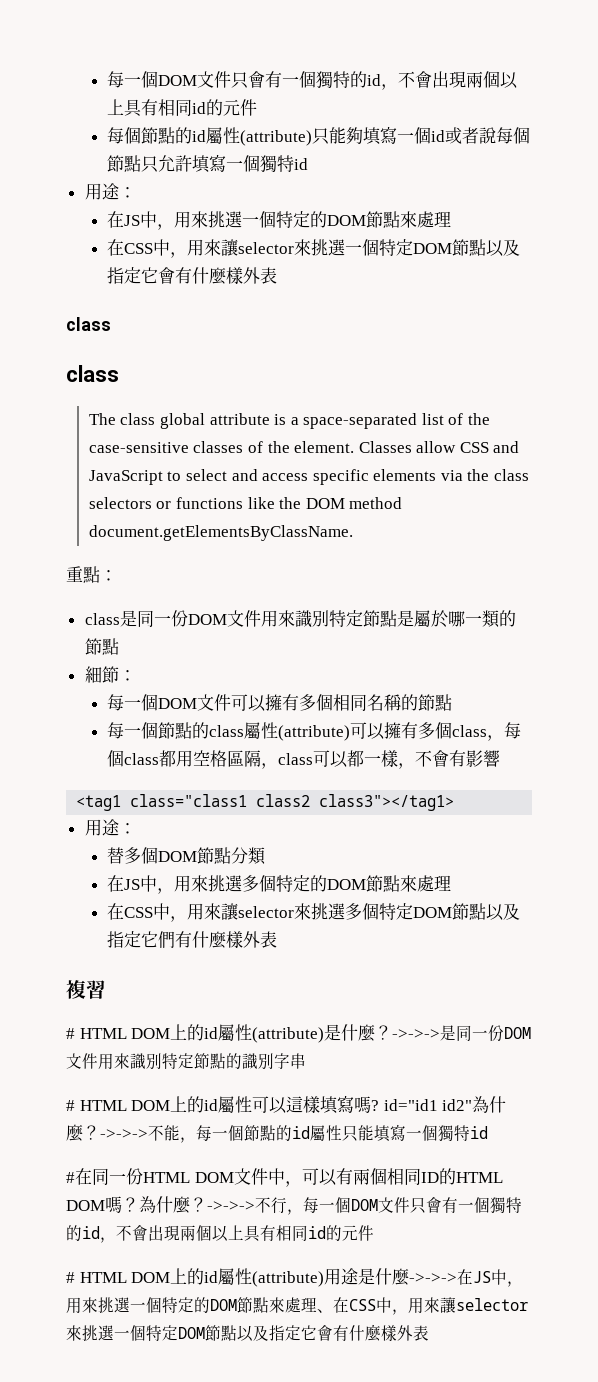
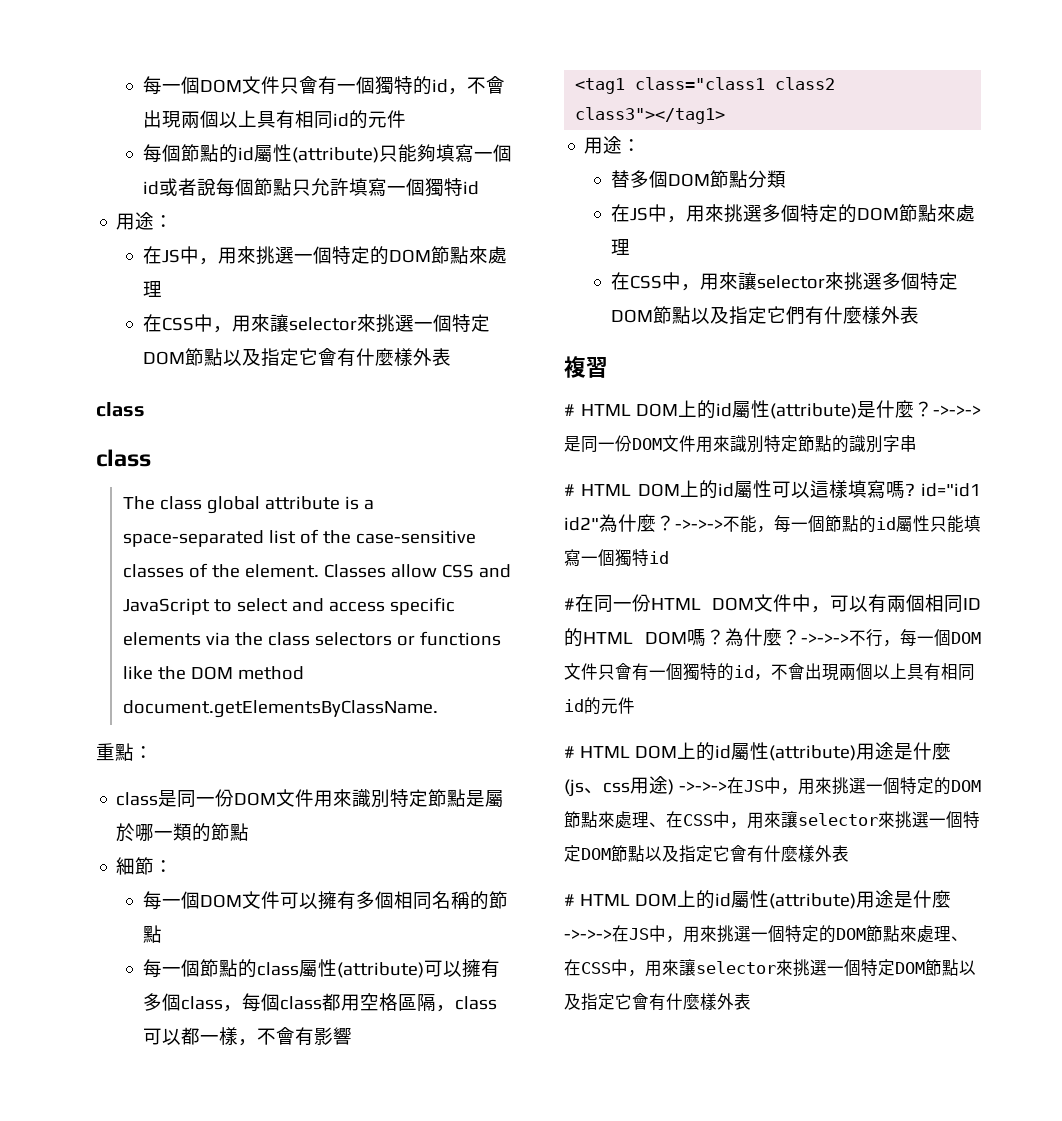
(410, 1277) none -> [564,776,674,797] (js、css用途)
(429, 1333) none -> [564,890,951,909] [564,925,968,943] [564,959,976,977] [564,993,751,1011] // # HTML DOM上的id屬性(attribute)用途是什麼->->->在JS中，用來挑選一個特定的DOM節點來處理、在CSS中，用來讓selector來挑選一個特定DOM節點以及指定它會有什麼樣外表

